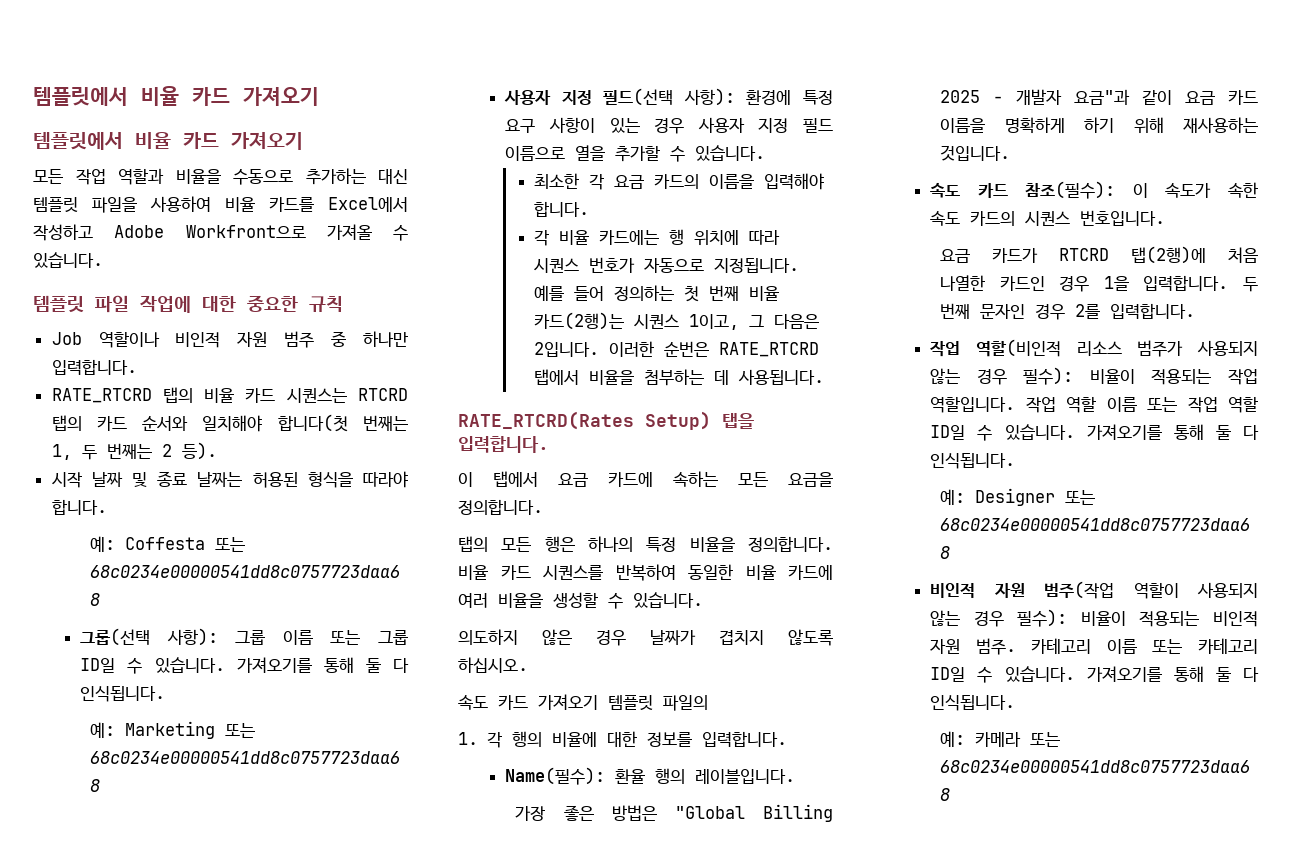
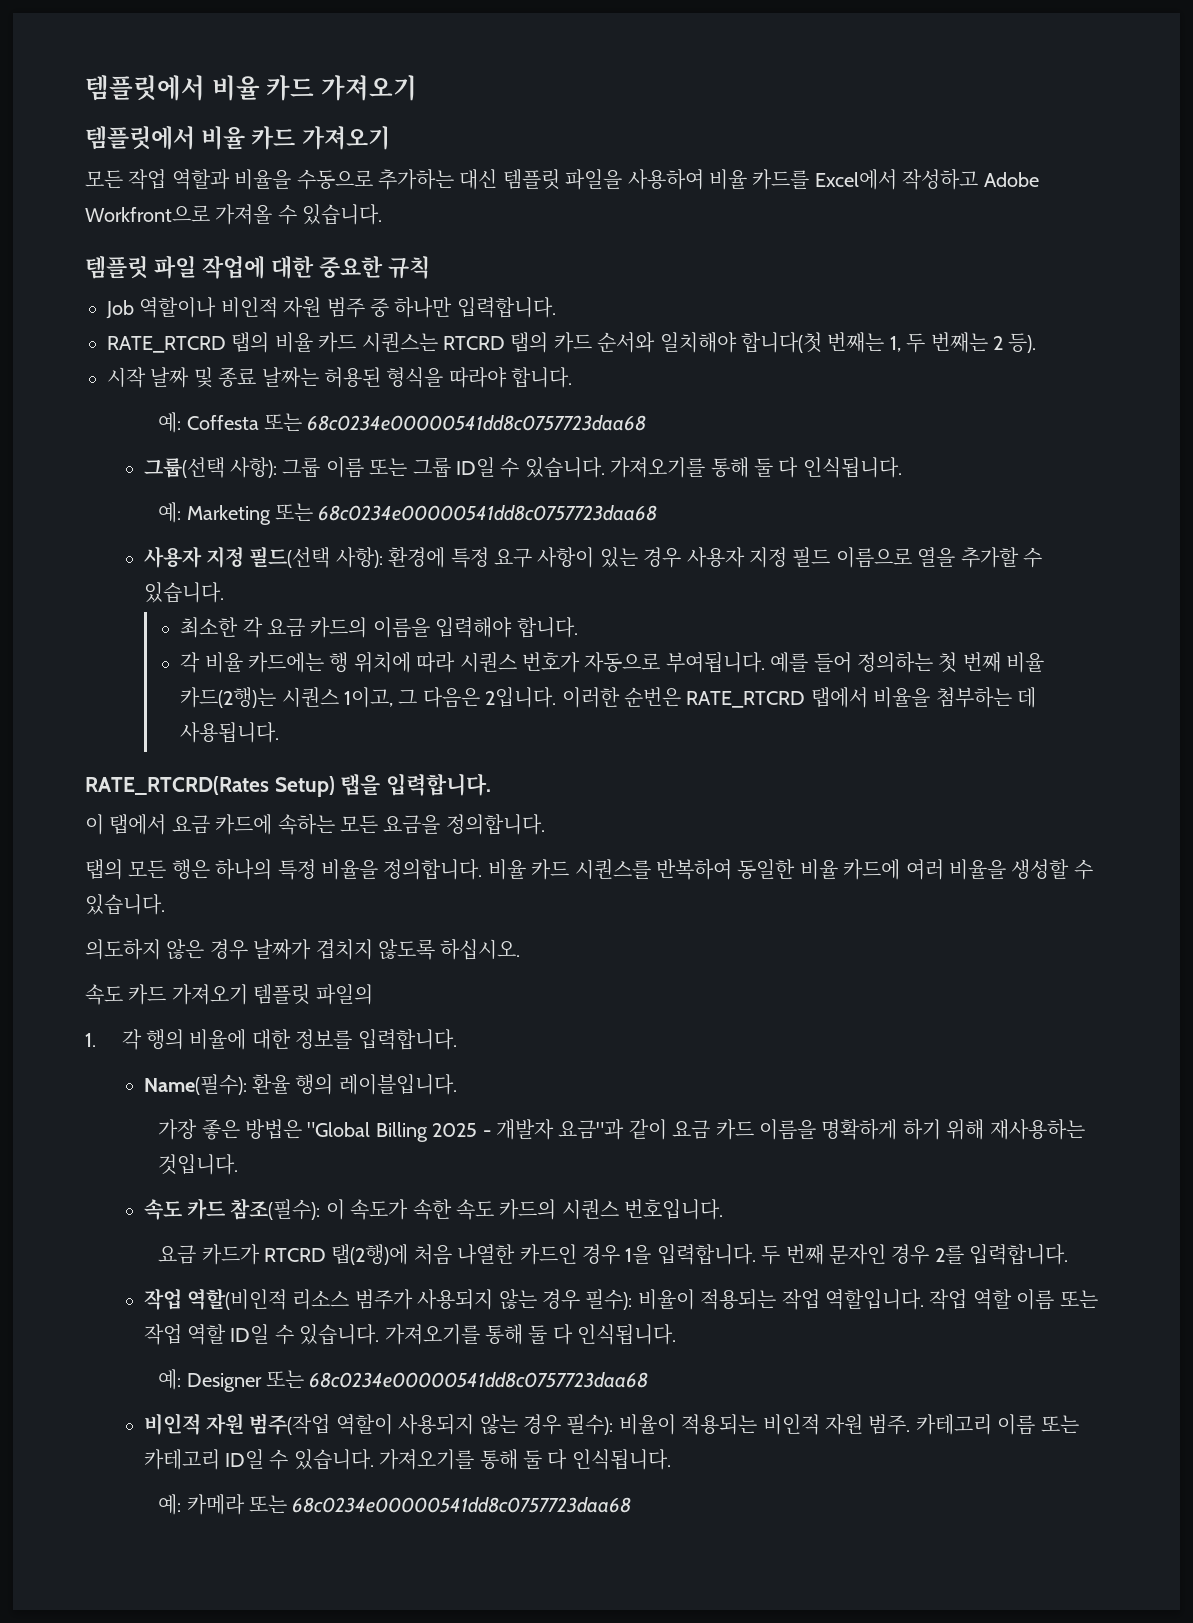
[714,258,800,273] 지정됩니다. -> [665,652,765,673] 부여됩니다.

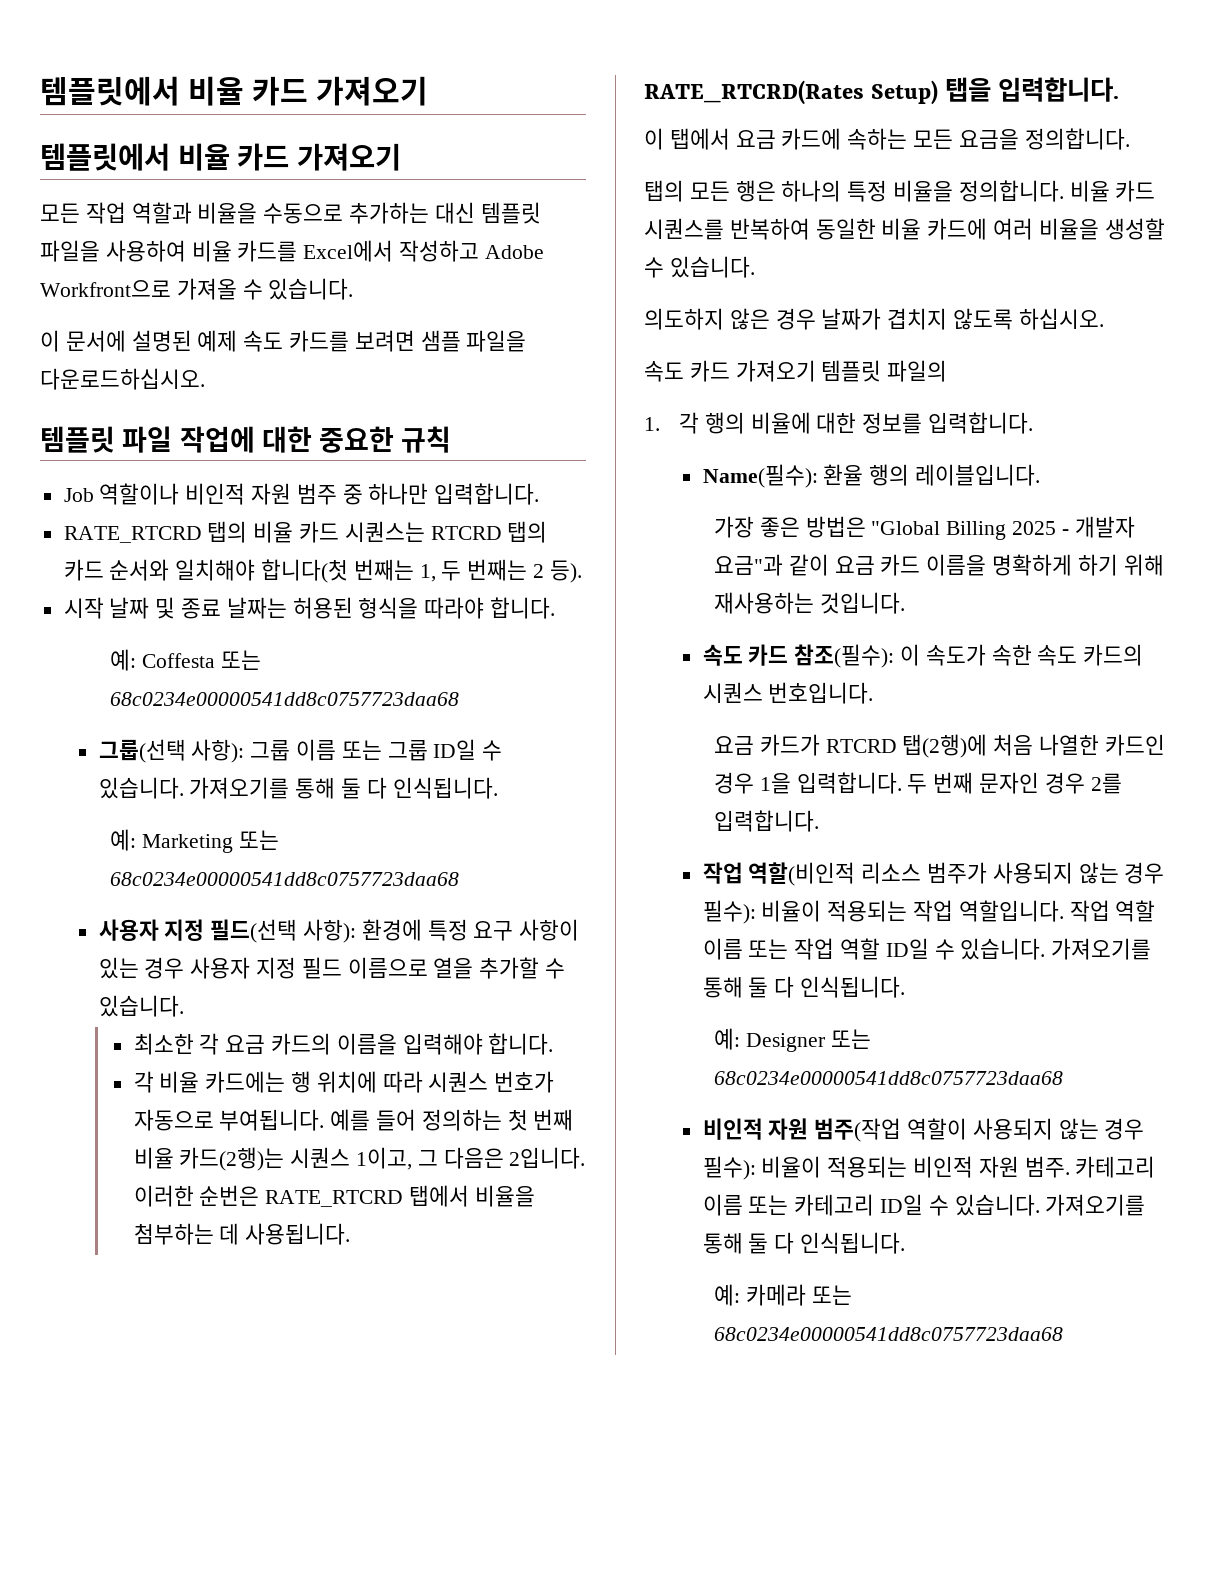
(383, 214) none -> [40,330,527,352] [40,368,205,390] // 이 문서에 설명된 예제 속도 카드를 보려면 샘플 파일을 다운로드하십시오.

